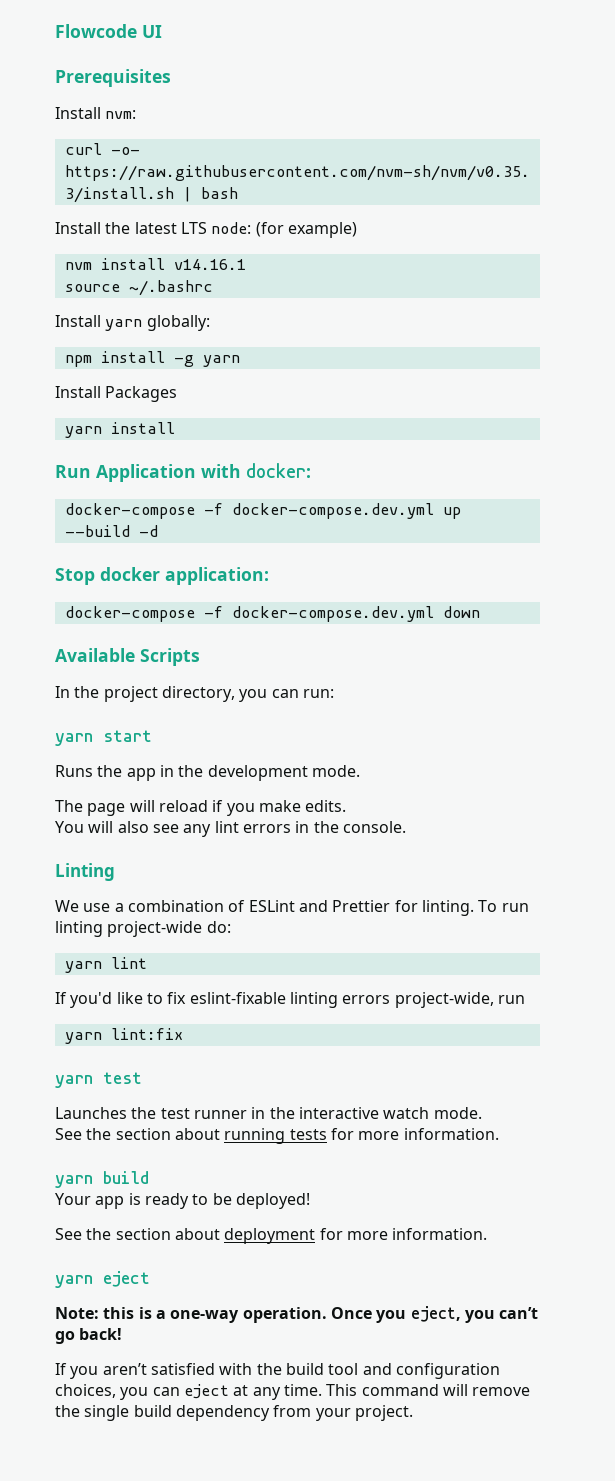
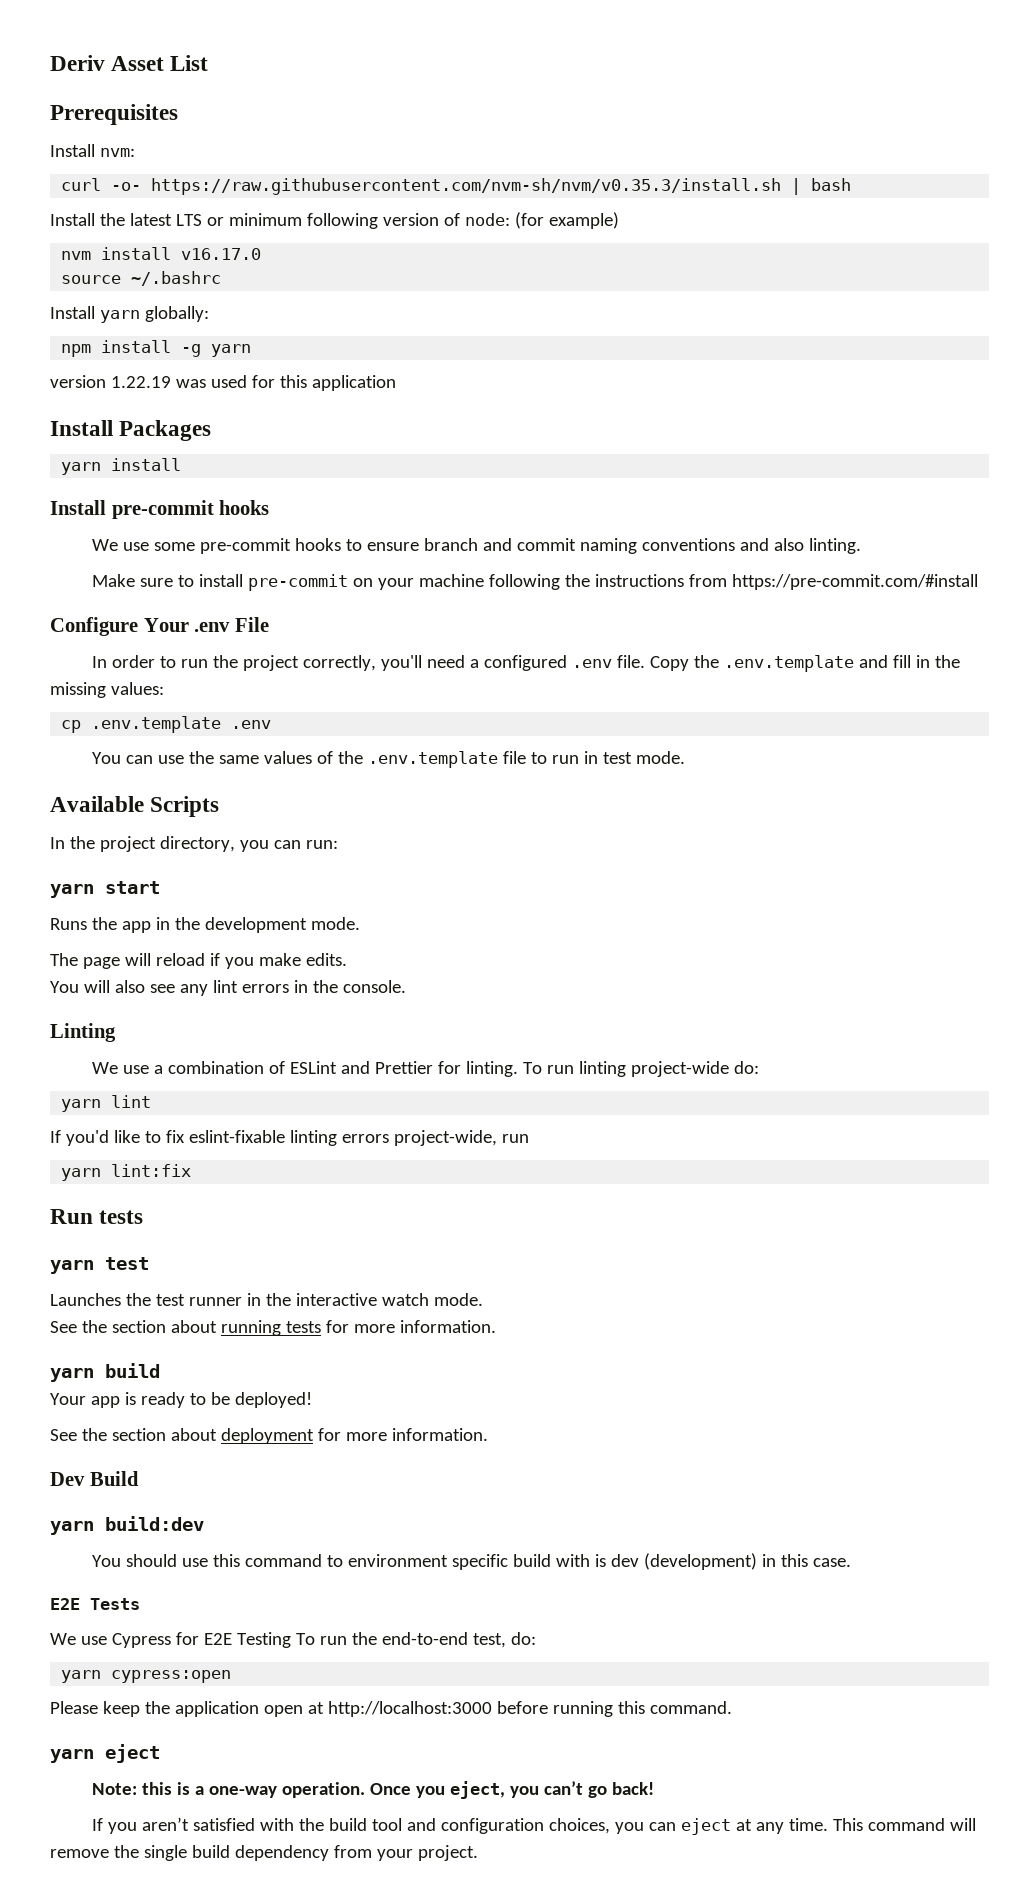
[55,24,162,38] Flowcode UI -> [50,55,209,71] Deriv Asset List
(207, 228) none -> [206,213,460,229] or minimum following version of
[173,259,246,270] v14.16.1 -> [181,248,262,260] v16.17.0
[55,386,178,402] [64,422,175,438] [55,463,311,482] [64,503,461,519] [64,525,158,537] [55,567,269,585] [64,606,480,622] Install Packages // yarn install // Run Application with docker: // docker-compose -f docker-compose.dev.yml up --build -d // Stop docker application: // docker-compose -f docker-compose.dev.yml down -> [50,375,396,391] [50,420,212,441] [61,458,182,475] [50,500,270,519] [92,538,862,554] [92,574,979,591] [50,617,269,636] [92,655,961,672] [50,682,164,698] [61,716,272,733] [92,751,686,768] version 1.22.19 was used for this application // Install Packages // yarn install // Install pre-commit hooks // We use some pre-commit hooks to ensure branch and commit naming conventions and also linting. // Make sure to install pre-commit on your machine following the instructions from https://pre-commit.com/#install // Configure Your .env File // In order to run the project correctly, you'll need a configured .env file. Copy the .env.template and fill in the missing values: // cp .env.template .env // You can use the same values of the .env.template file to run in test mode.
(183, 1034) none -> [50,1209,144,1224] // Run tests
(488, 1234) none -> [50,1471,139,1486] [50,1516,204,1535] [92,1553,852,1570] [50,1598,140,1610] [50,1632,536,1648] [61,1670,232,1683] [50,1701,732,1717] // Dev Build // yarn build:dev // You should use this command to environment specific build with is dev (development) in this case. // E2E Tests // We use Cypress for E2E Testing To run the end-to-end test, do: // yarn cypress:open // Please keep the application open at http://localhost:3000 before running this command.

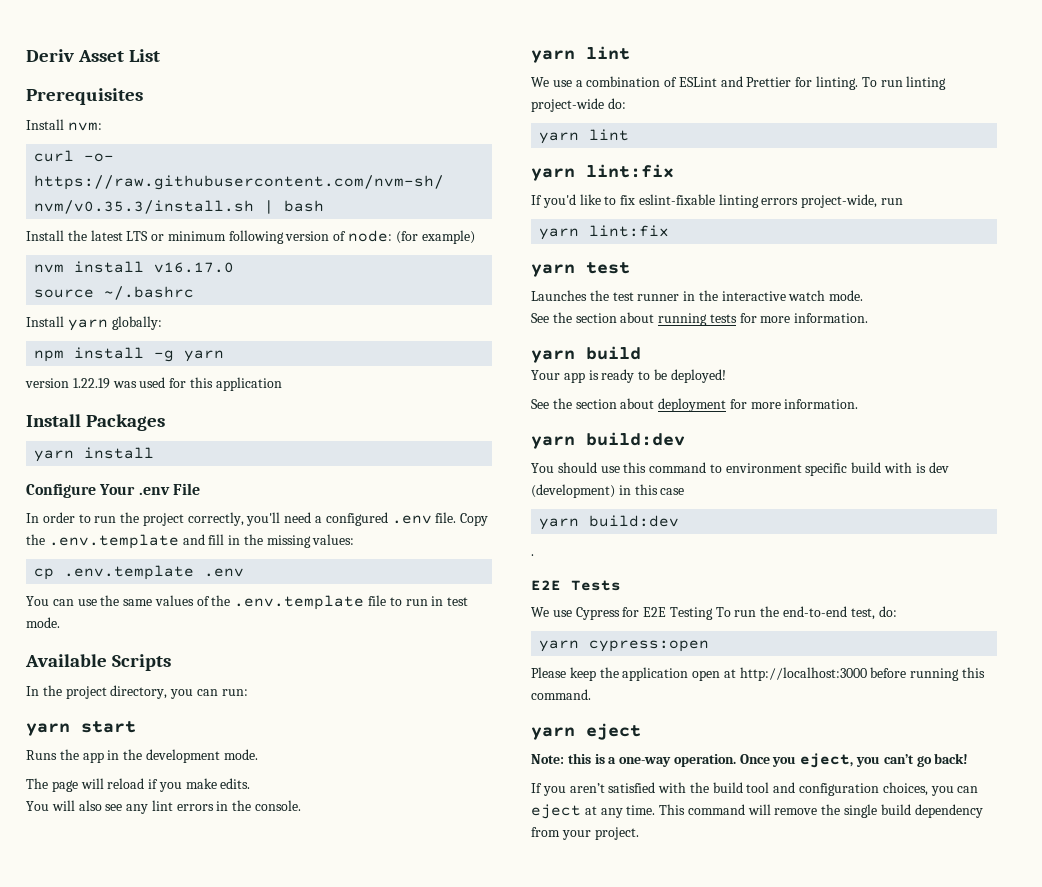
[50,500,270,519] [92,538,862,554] [92,574,979,591] // Install pre-commit hooks // We use some pre-commit hooks to ensure branch and commit naming conventions and also linting. // Make sure to install pre-commit on your machine following the instructions from https://pre-commit.com/#install -> (155, 453) none
[50,1023,116,1042] Linting -> [531,46,630,63] yarn lint
(152, 1101) none -> [531,164,674,181] // yarn lint:fix
[50,1209,144,1224] // Run tests -> (670, 231) none
[50,1471,139,1486] // Dev Build -> (859, 404) none
[813,1558,852,1567] case. -> [660,488,685,495] [539,515,680,530] [531,554,534,556] case // yarn build:dev // .

